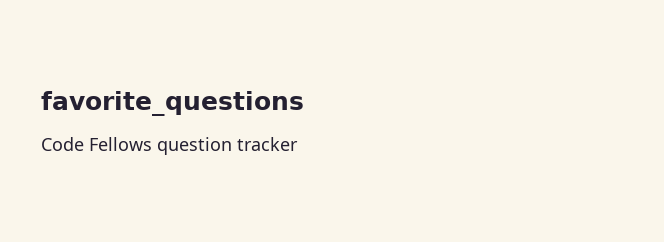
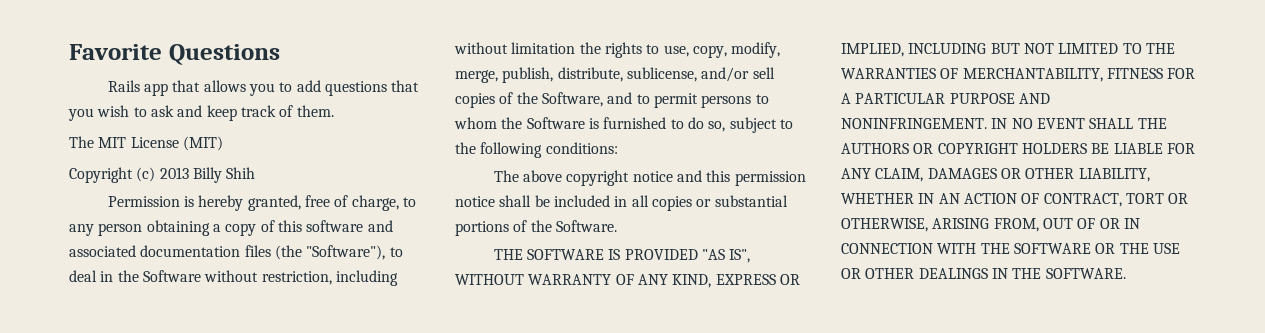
[41,91,304,116] [41,137,298,155] favorite_questions // Code Fellows question tracker -> [69,44,280,65] [107,80,420,96] [68,105,334,121] [69,136,223,151] [69,167,256,183] [107,195,417,211] [69,220,393,236] [69,245,403,260] [69,270,398,286] [454,42,781,58] [455,67,775,83] [455,92,769,108] [454,117,793,133] [455,142,618,158] [493,170,806,186] [455,195,788,211] [455,220,617,236] [493,249,751,263] [455,274,800,288] [841,43,1175,57] [841,68,1196,82] [841,93,1050,104] [841,118,1167,129] [841,143,1195,154] [841,168,1150,182] [841,193,1189,207] [841,218,1140,232] [841,243,1180,254] [841,268,1126,279] Favorite Questions // Rails app that allows you to add questions that you wish to ask and keep track of them. // The MIT License (MIT) // Copyright (c) 2013 Billy Shih // Permission is hereby granted, free of charge, to any person obtaining a copy of this software and associated documentation files (the "Software"), to deal in the Software without restriction, including without limitation the rights to use, copy, modify, merge, publish, distribute, sublicense, and/or sell copies of the Software, and to permit persons to whom the Software is furnished to do so, subject to the following conditions: // The above copyright notice and this permission notice shall be included in all copies or substantial portions of the Software. // THE SOFTWARE IS PROVIDED "AS IS", WITHOUT WARRANTY OF ANY KIND, EXPRESS OR IMPLIED, INCLUDING BUT NOT LIMITED TO THE WARRANTIES OF MERCHANTABILITY, FITNESS FOR A PARTICULAR PURPOSE AND NONINFRINGEMENT. IN NO EVENT SHALL THE AUTHORS OR COPYRIGHT HOLDERS BE LIABLE FOR ANY CLAIM, DAMAGES OR OTHER LIABILITY, WHETHER IN AN ACTION OF CONTRACT, TORT OR OTHERWISE, ARISING FROM, OUT OF OR IN CONNECTION WITH THE SOFTWARE OR THE USE OR OTHER DEALINGS IN THE SOFTWARE.

